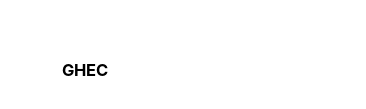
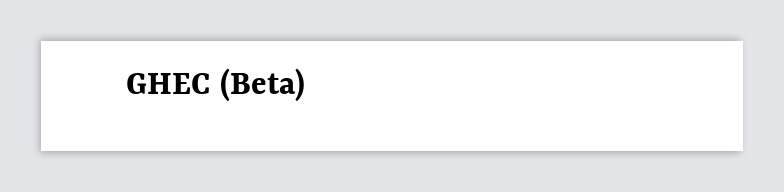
(108, 70) none -> [219,68,305,102] (Beta)

